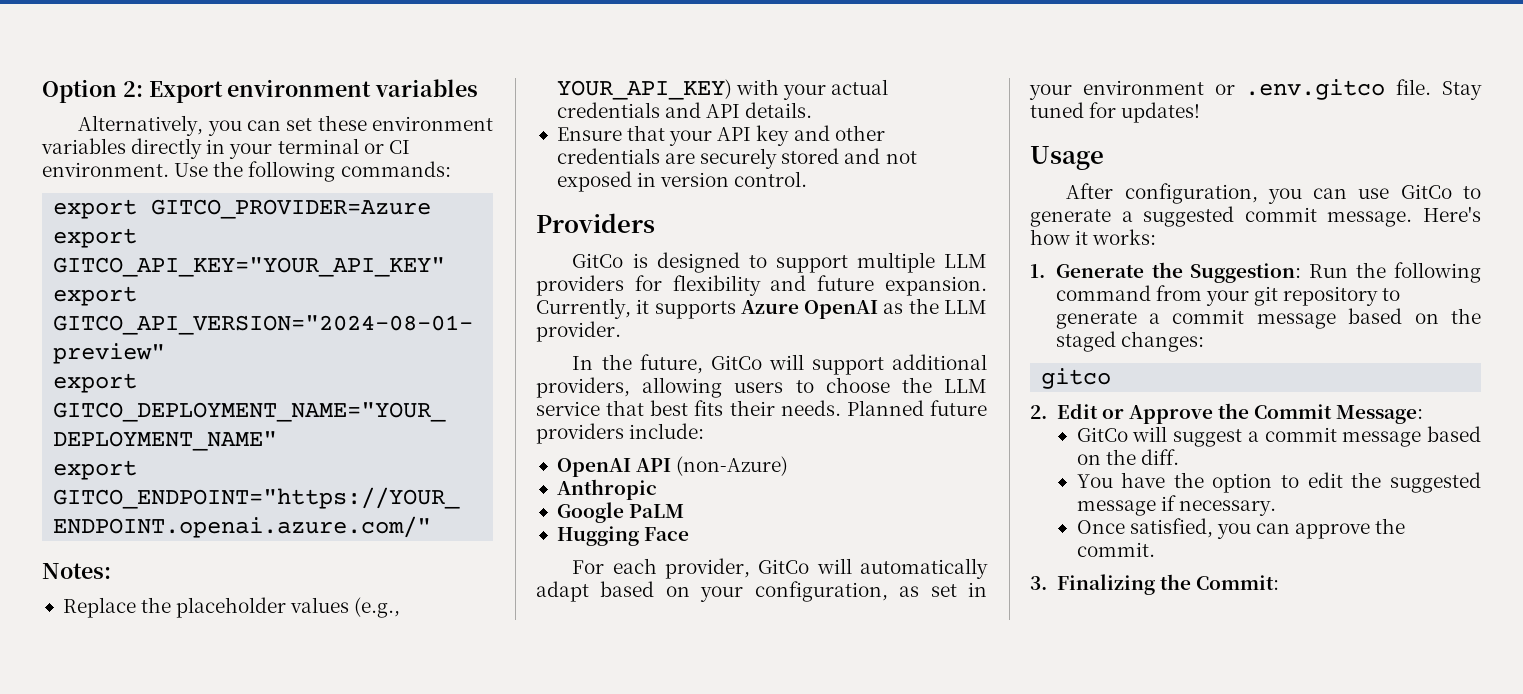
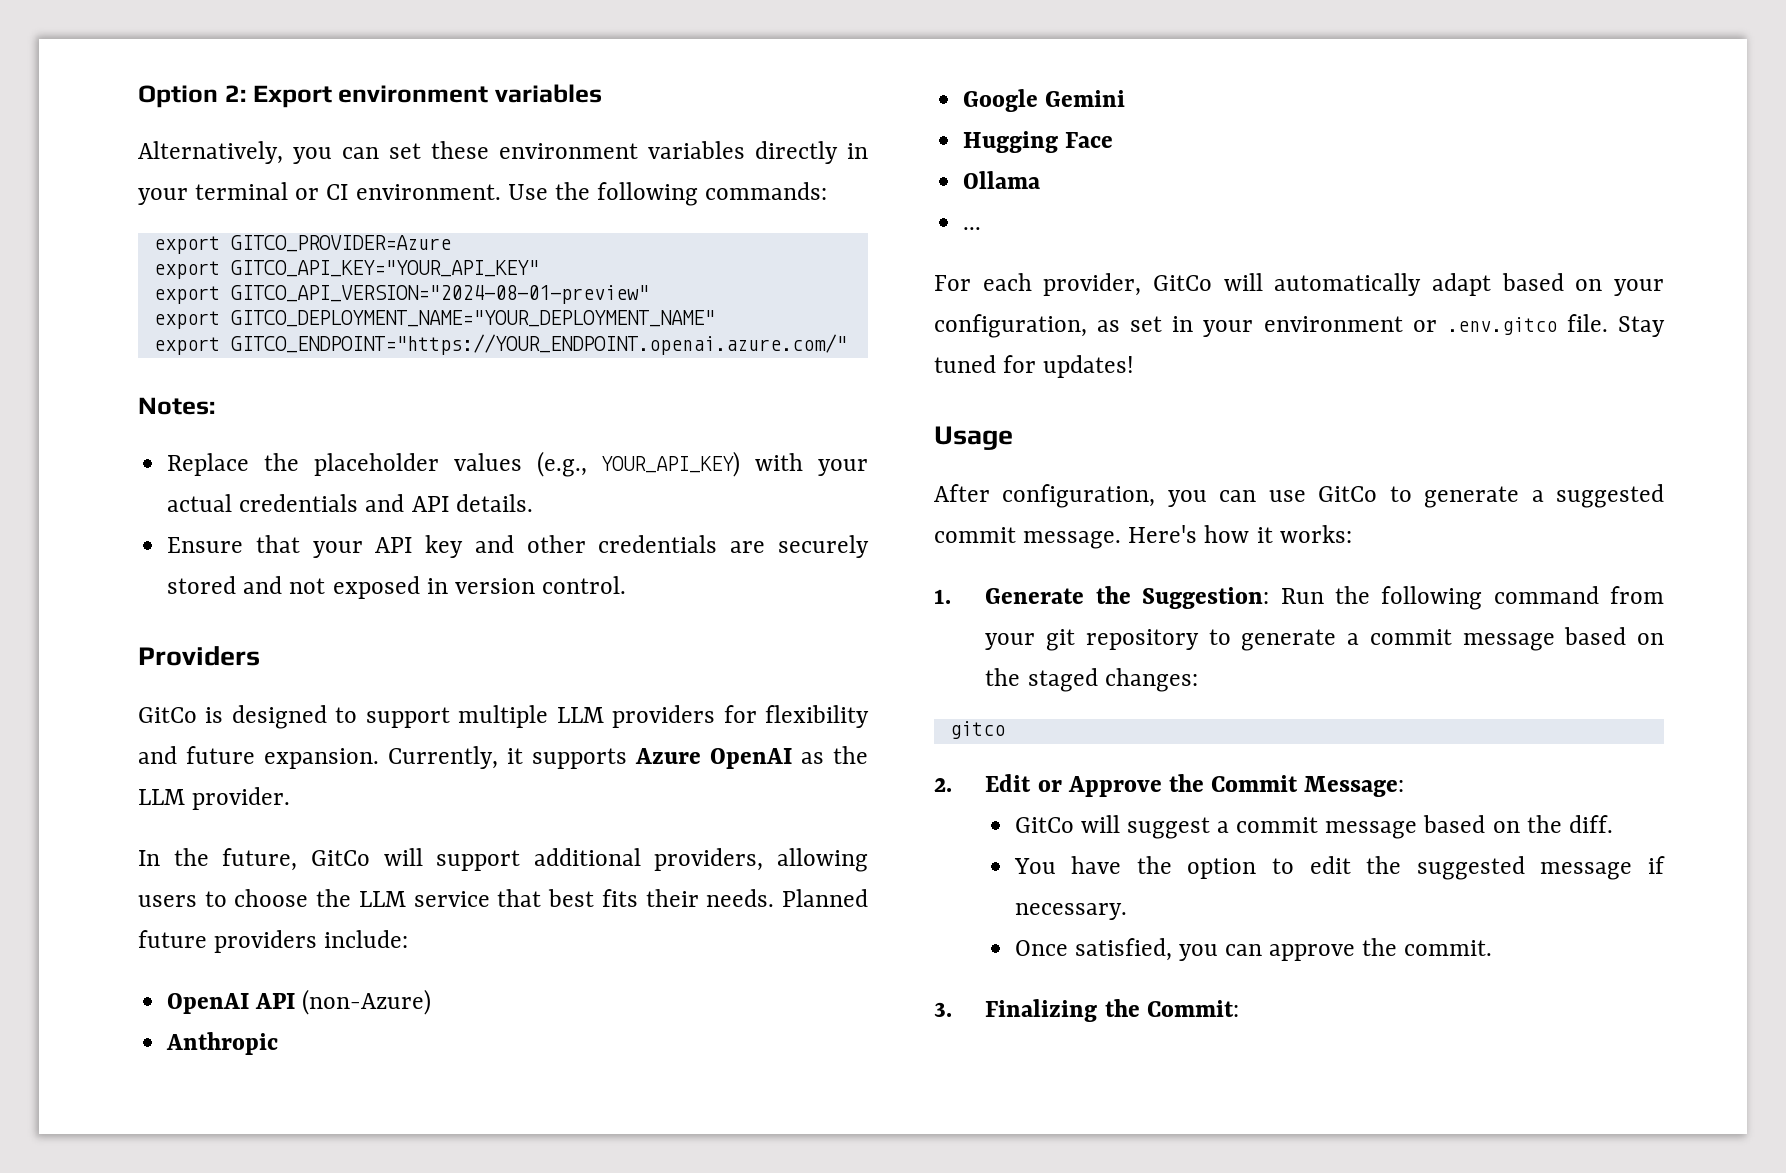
[629,504,685,518] PaLM -> [1045,90,1126,107] Gemini
(690, 534) none -> [963,171,1041,189] [963,227,982,230] // Ollama // ...

